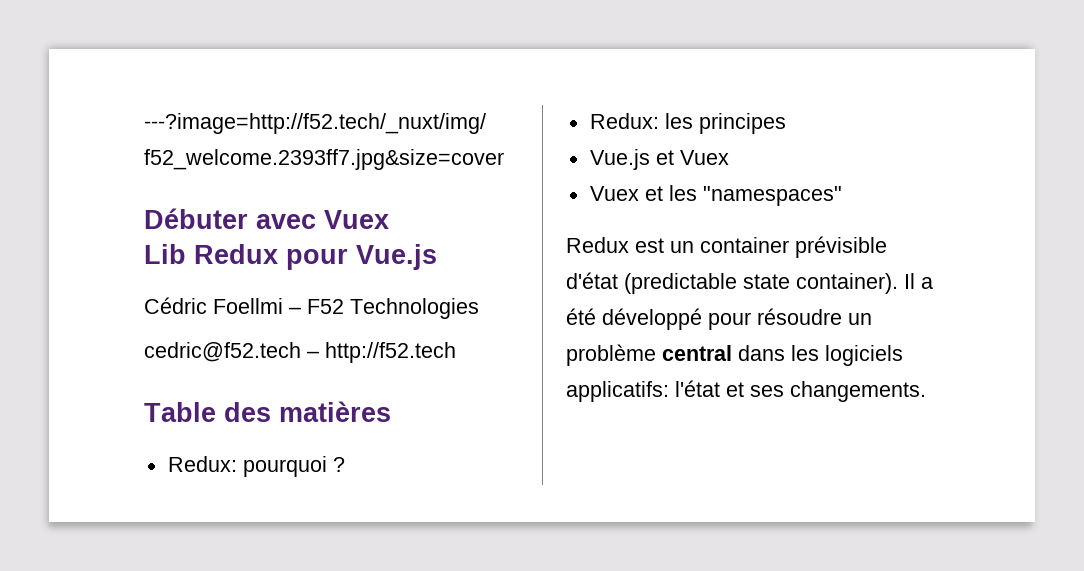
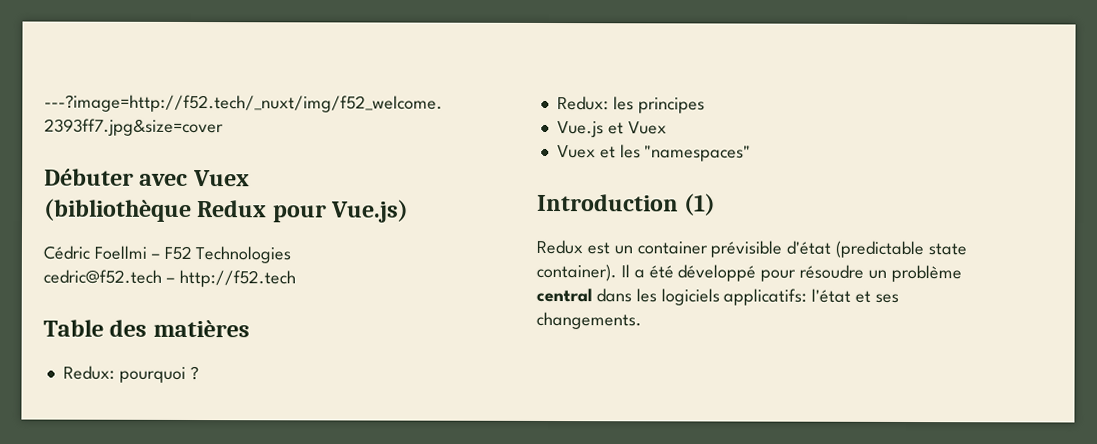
[144,244,186,264] Lib -> [43,198,192,223] (bibliothèque
[356,244,437,270] Vue.js -> [330,199,410,223] Vue.js)
(842, 196) none -> [537,193,717,216] // Introduction (1)

